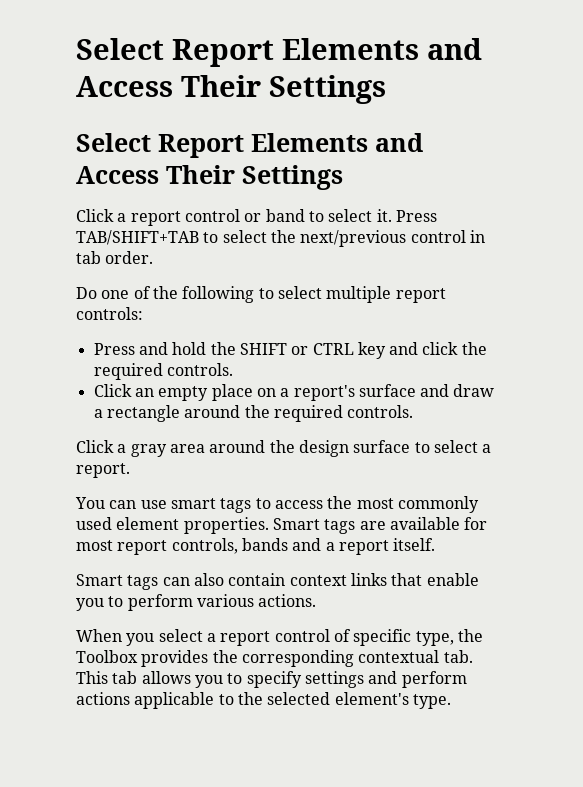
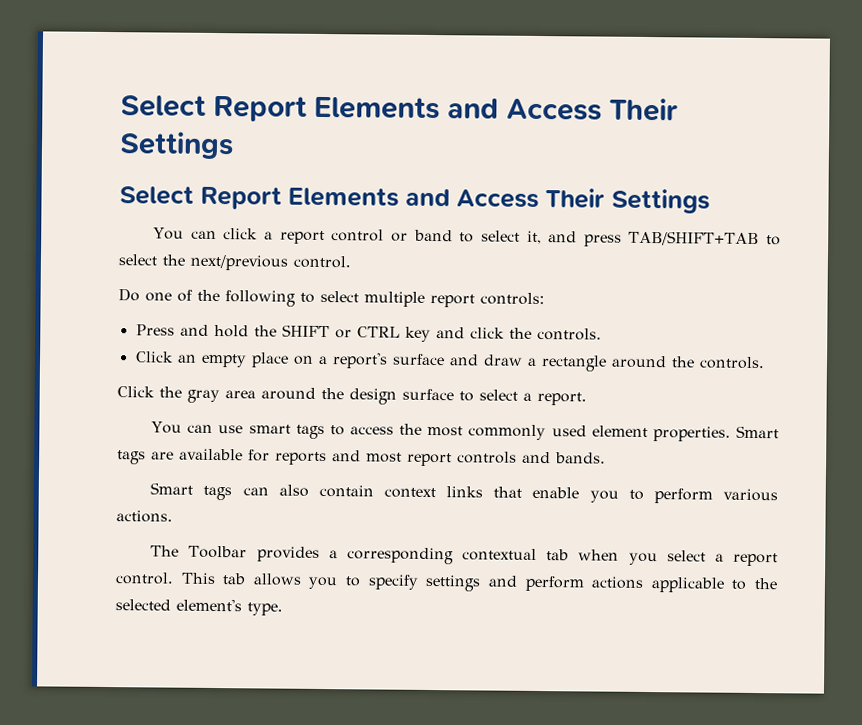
[76,209,114,222] Click -> [153,227,259,240] You can click
[376,209,437,222] it. Press -> [526,230,622,247] it, and press
[410,230,485,243] [76,251,154,264] control in tab order. -> [293,255,351,269] control.
[93,363,163,380] required -> (532, 333) none
[273,405,414,422] [76,440,127,453] required controls. // Click a -> [698,356,765,370] [117,386,182,398] controls. // Click the
[76,538,436,555] most report controls, bands and a report itself. -> [275,450,606,467] reports and most report controls and bands.
[76,629,483,646] [76,650,473,667] When you select a report control of specific type, the Toolbox provides the corresponding contextual tab. -> [150,545,779,567] [115,572,174,585] The Toolbar provides a corresponding contextual tab when you select a report control.

